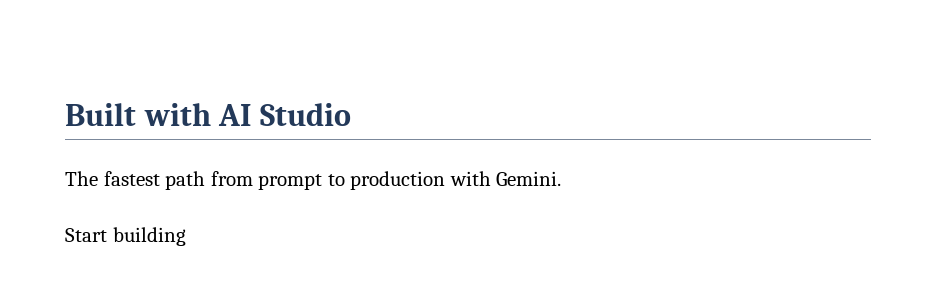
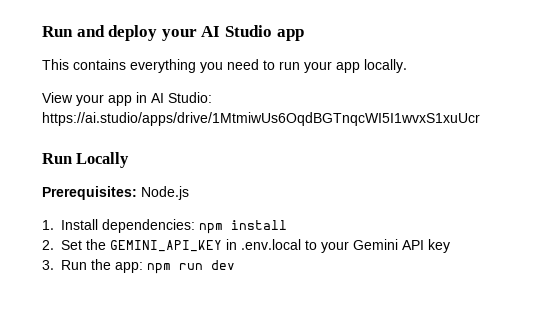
[65,103,351,126] [65,171,562,190] [65,227,186,246] Built with AI Studio // The fastest path from prompt to production with Gemini. // Start building -> [42,25,304,41] [42,59,407,73] [42,92,212,106] [42,112,480,126] [42,152,130,168] [42,186,189,200] [42,219,287,234] [42,239,450,253] [42,259,235,274] Run and deploy your AI Studio app // This contains everything you need to run your app locally. // View your app in AI Studio: https://ai.studio/apps/drive/1MtmiwUs6OqdBGTnqcWI5I1wvxS1xuUcr // Run Locally // Prerequisites: Node.js // 1. Install dependencies: npm install // 2. Set the GEMINI_API_KEY in .env.local to your Gemini API key // 3. Run the app: npm run dev

